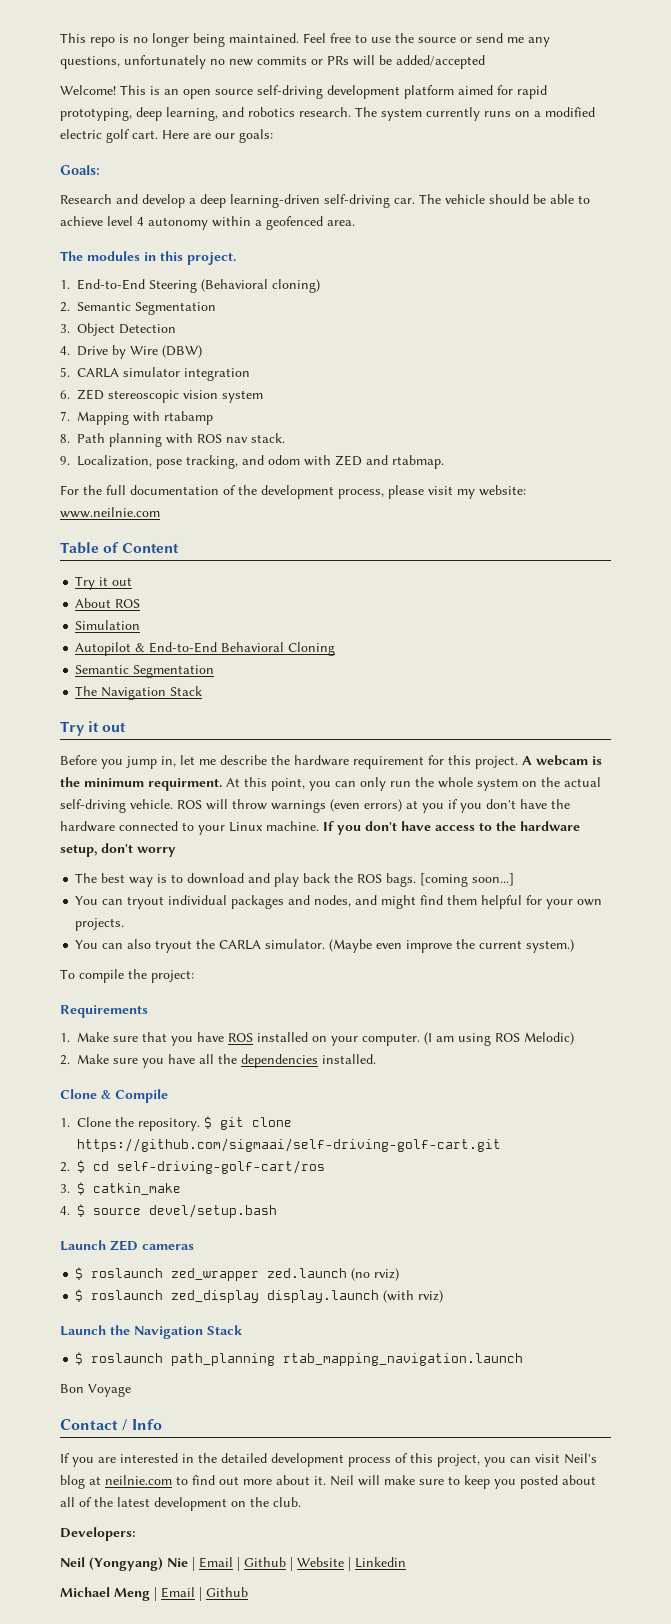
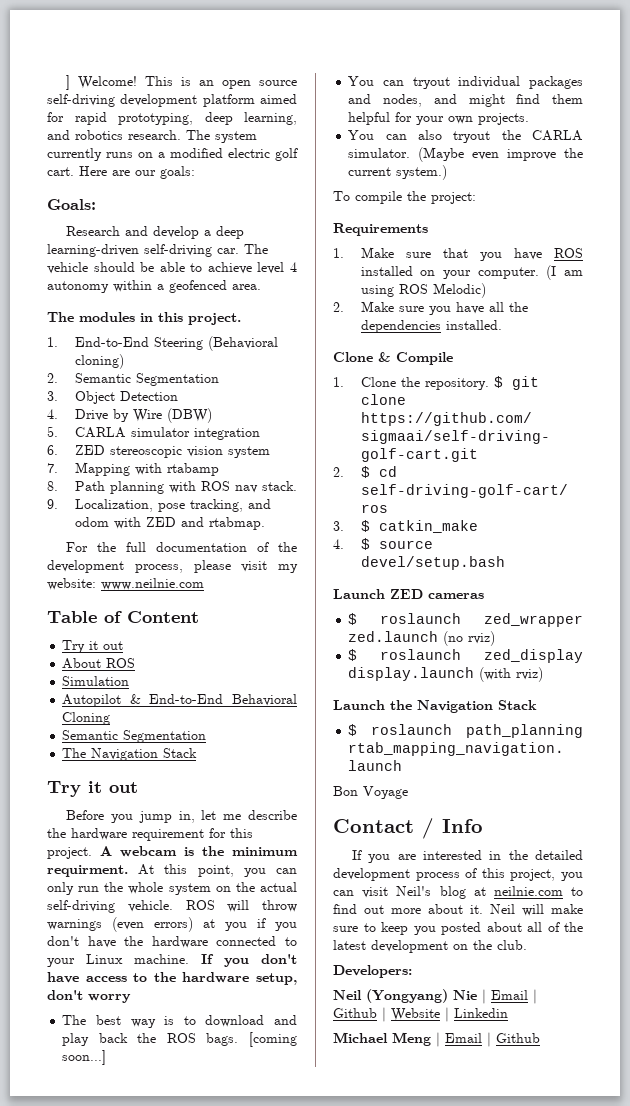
[60,33,550,47] [60,55,485,69] This repo is no longer being maintained. Feel free to use the source or send me any questions, unfortunately no new commits or PRs will be added/accepted // -> [66,75,71,90] ]

